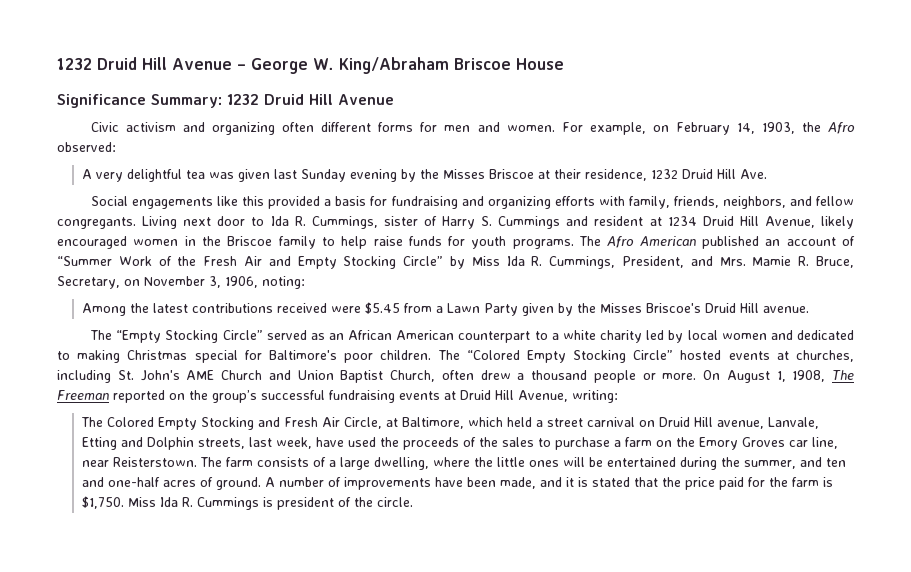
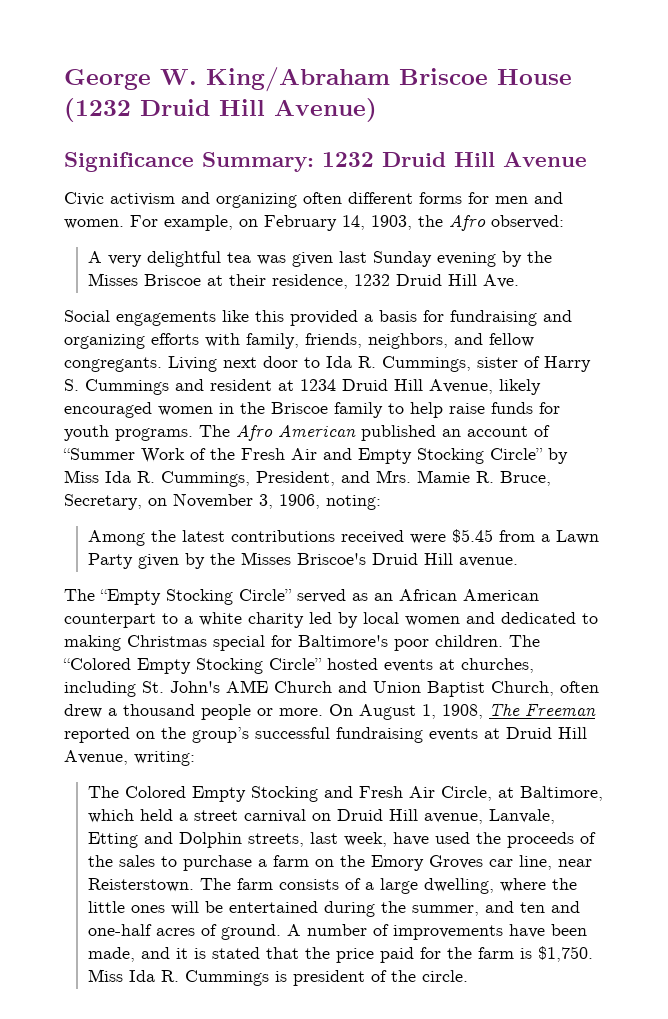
[57,57,246,70] 1232 Druid Hill Avenue – -> (64, 79) none
(564, 64) none -> [64,98,377,122] (1232 Druid Hill Avenue)

